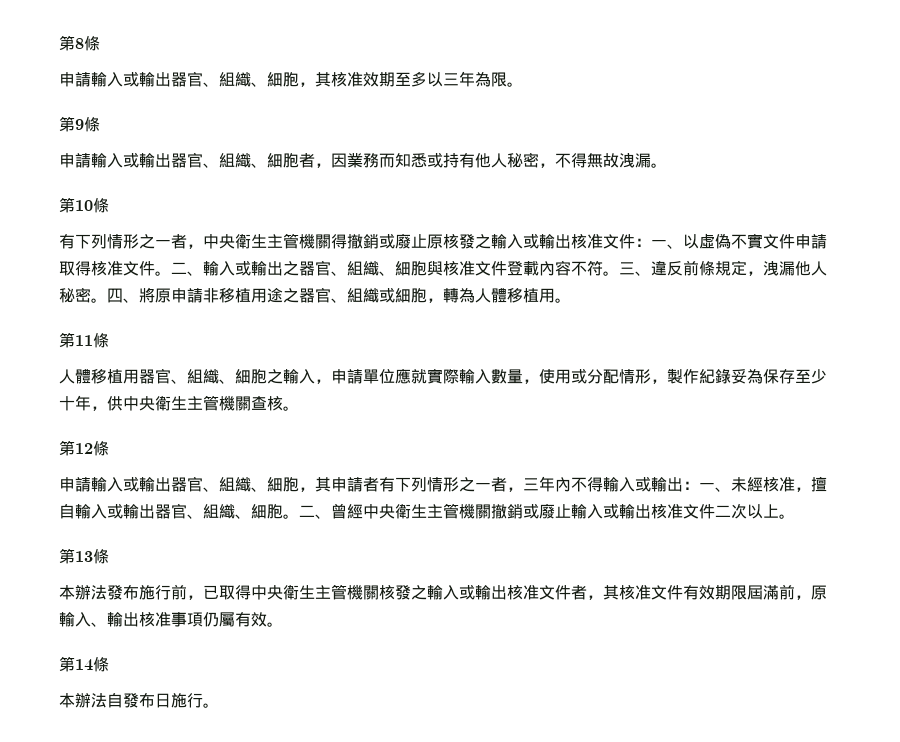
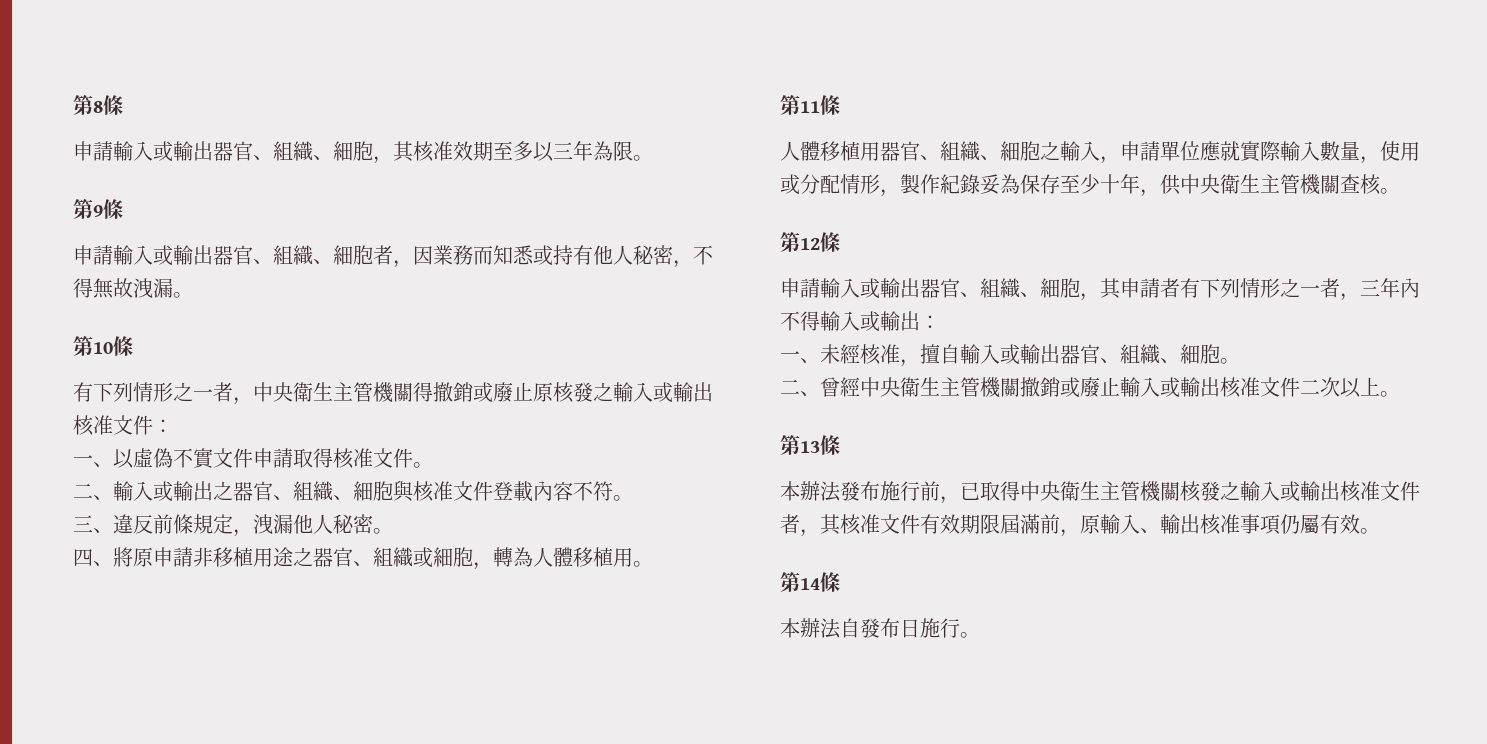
(651, 242) none -> (173, 426) //
(171, 273) none -> (433, 465) //
(619, 273) none -> (633, 498) //
(107, 300) none -> (393, 531) //
(699, 485) none -> (940, 322) //
(299, 516) none -> (1240, 361) //

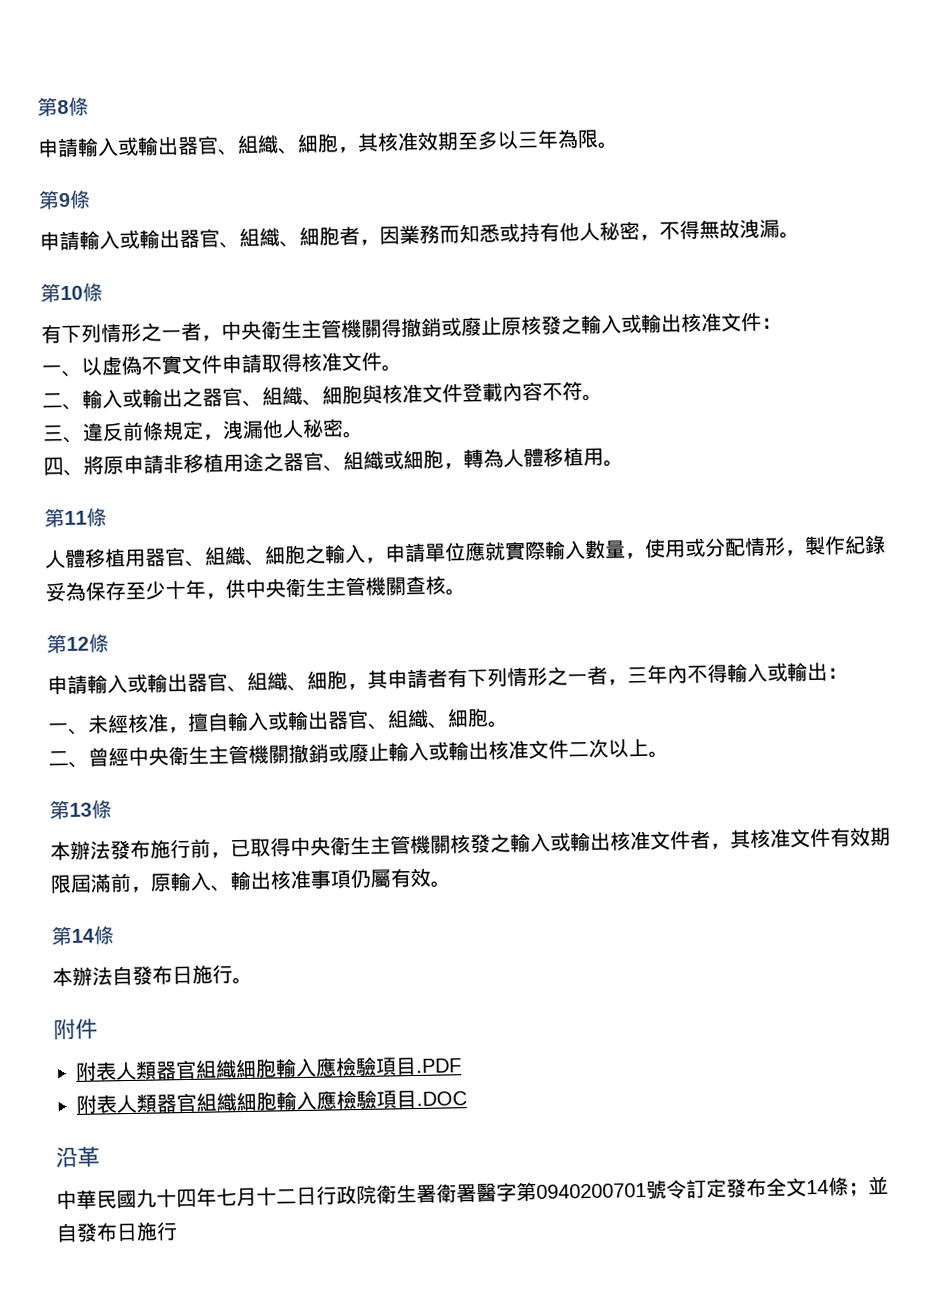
(980, 635) none -> [53,1018,98,1040] [75,1056,462,1081] [76,1089,467,1114] [55,1146,100,1168] [56,1175,889,1210] [56,1221,178,1243] // 附件 // 附表人類器官組織細胞輸入應檢驗項目.PDF // 附表人類器官組織細胞輸入應檢驗項目.DOC // 沿革 // 中華民國九十四年七月十二日行政院衛生署衛署醫字第0940200701號令訂定發布全文14條；並自發布日施行

